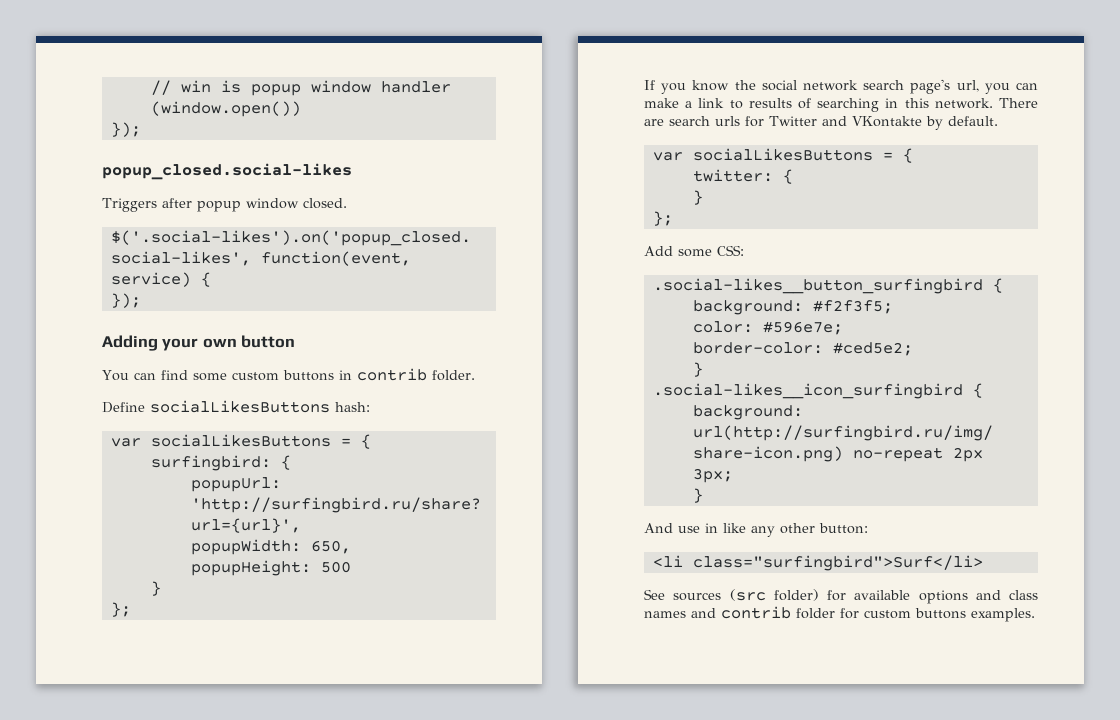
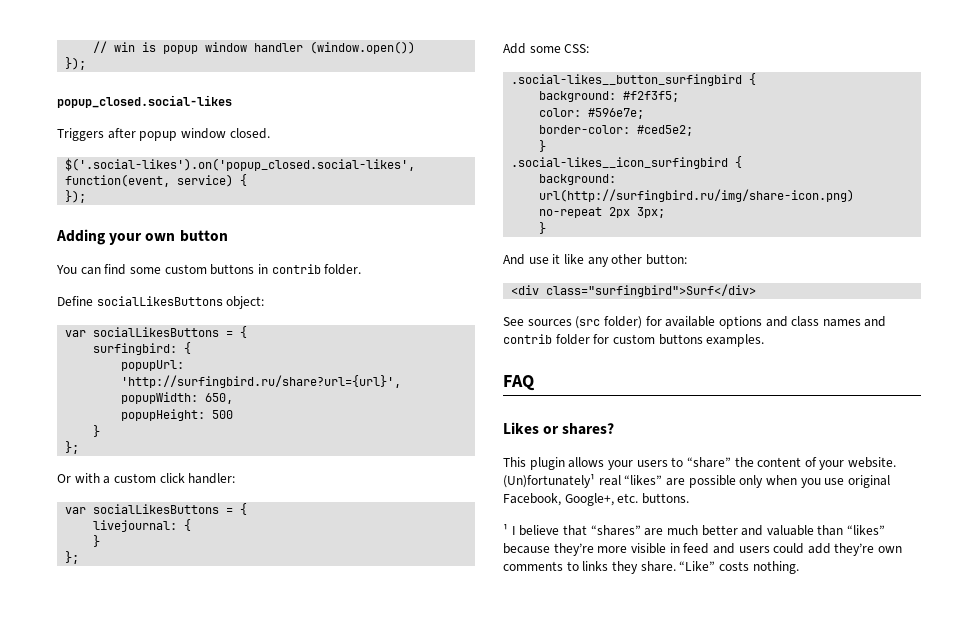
[335,402,370,412] hash: -> [226,296,265,309] object:
[644,79,1038,94] [644,98,1038,112] [644,116,998,130] [652,148,913,163] [692,169,773,182] If you know the social network search page's url, you can make a link to results of searching in this network. There are search urls for Twitter and VKontakte by default. // var socialLikesButtons = { // twitter: -> [57,473,236,484] [65,503,248,515] [93,520,178,532] Or with a custom click handler: // var socialLikesButtons = { // livejournal:
[705,523,718,533] in -> [552,254,561,264] it
[652,555,983,571] <li class="surfingbird">Surf</li> -> [511,284,757,297] <div class="surfingbird">Surf</div>
(1035, 615) none -> [503,375,535,391] [503,422,615,435] [503,457,897,470] [503,474,890,488] [503,493,689,506] [503,524,886,536] [503,543,903,556] [503,561,799,574] // FAQ // Likes or shares? // This plugin allows your users to “share” the content of your website. (Un)fortunately¹ real “likes” are possible only when you use original Facebook, Google+, etc. buttons. // ¹ I believe that “shares” are much better and valuable than “likes” because they’re more visible in feed and users could add they’re own comments to links they share. “Like” costs nothing.

